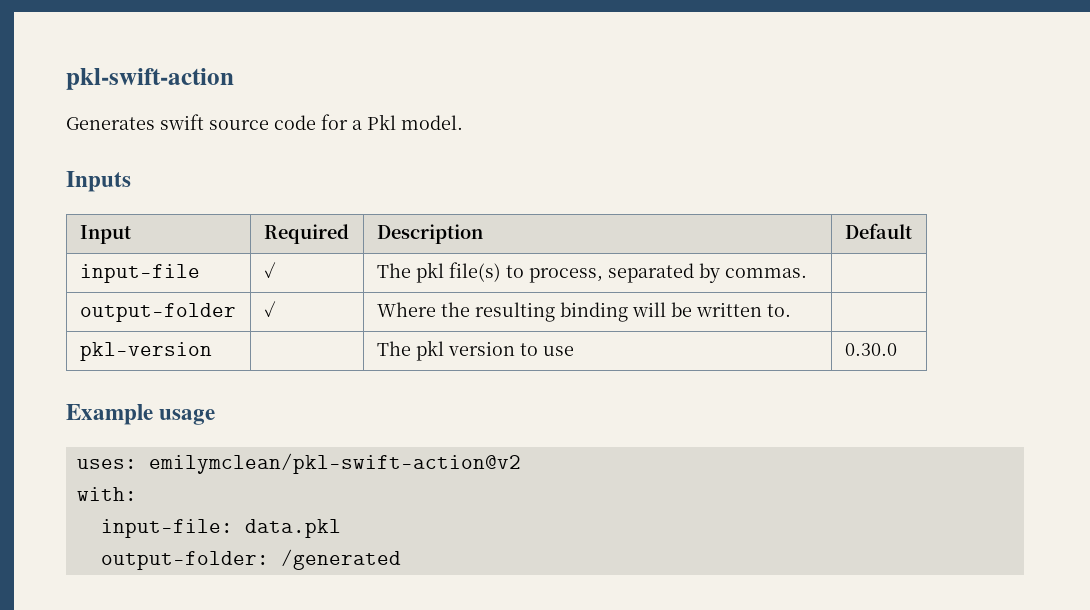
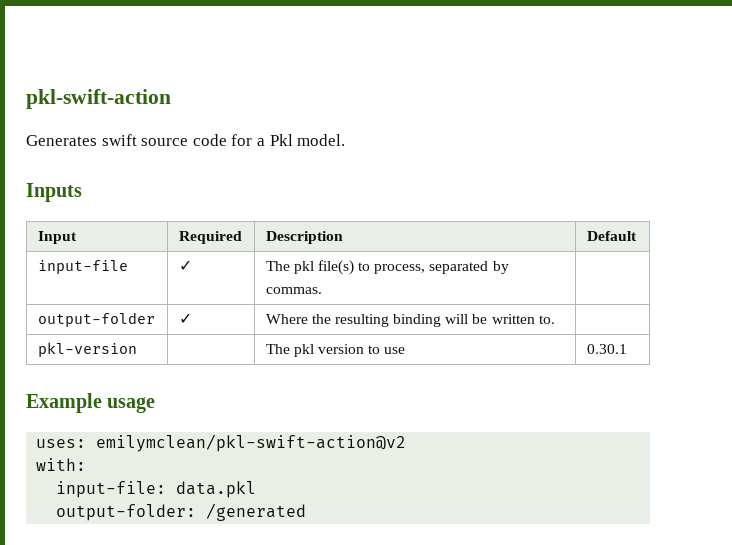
[844,343,897,356] 0.30.0 -> [586,344,627,354] 0.30.1

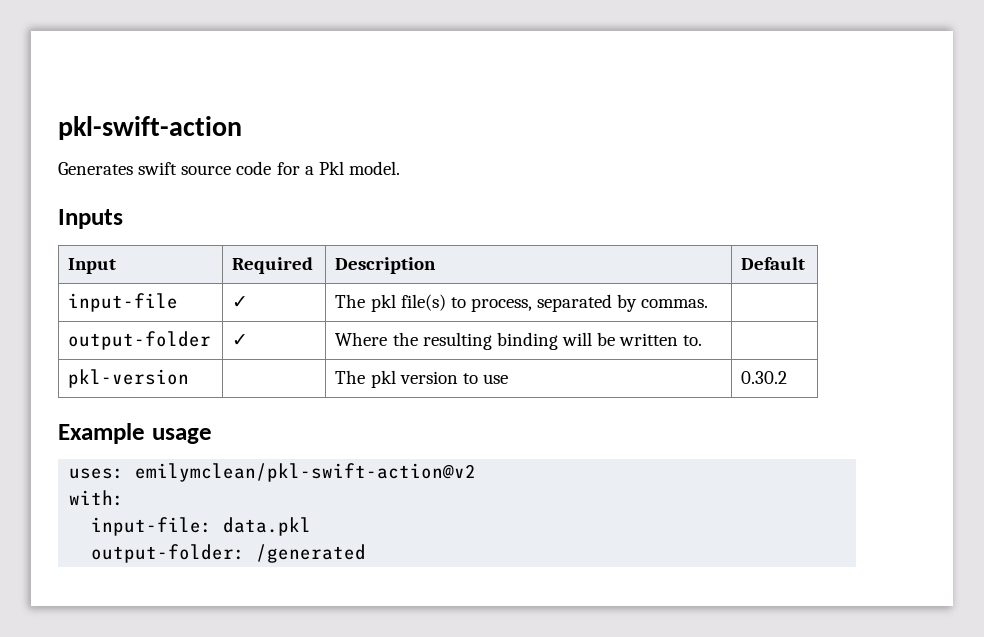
[586,344,627,354] 0.30.1 -> [741,371,788,384] 0.30.2

